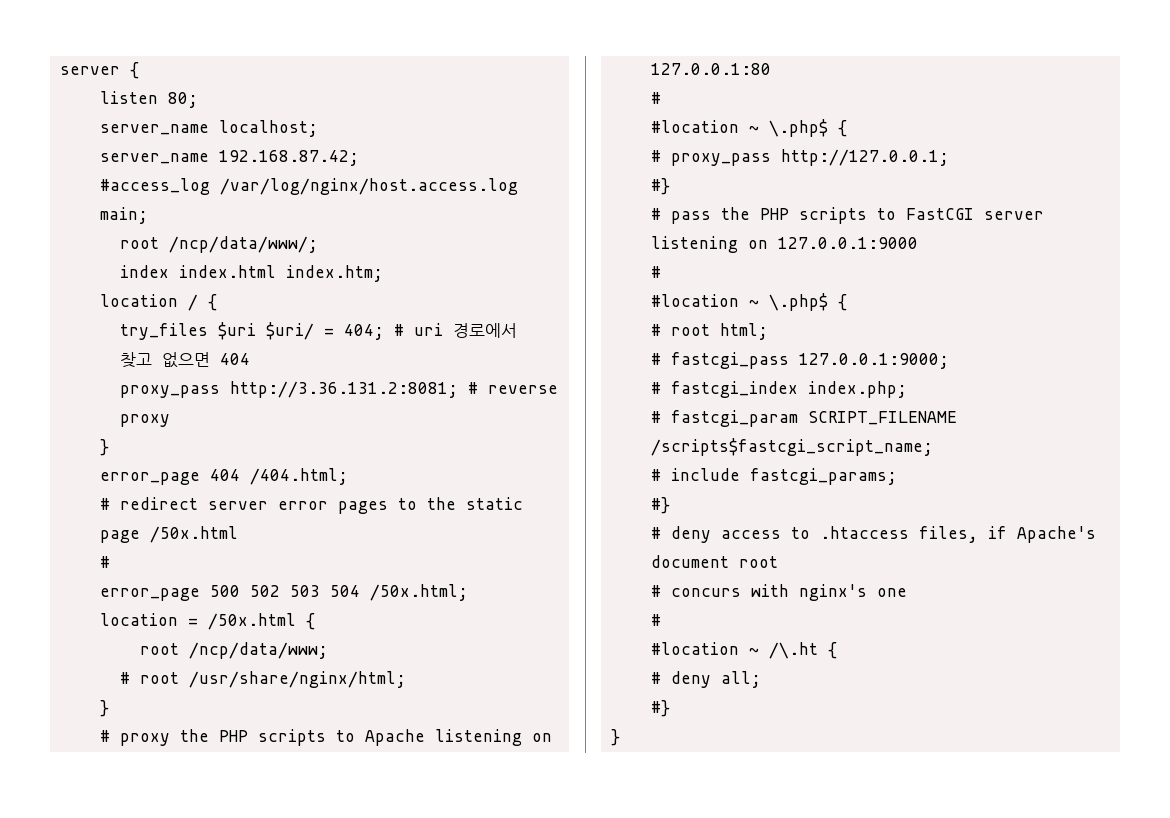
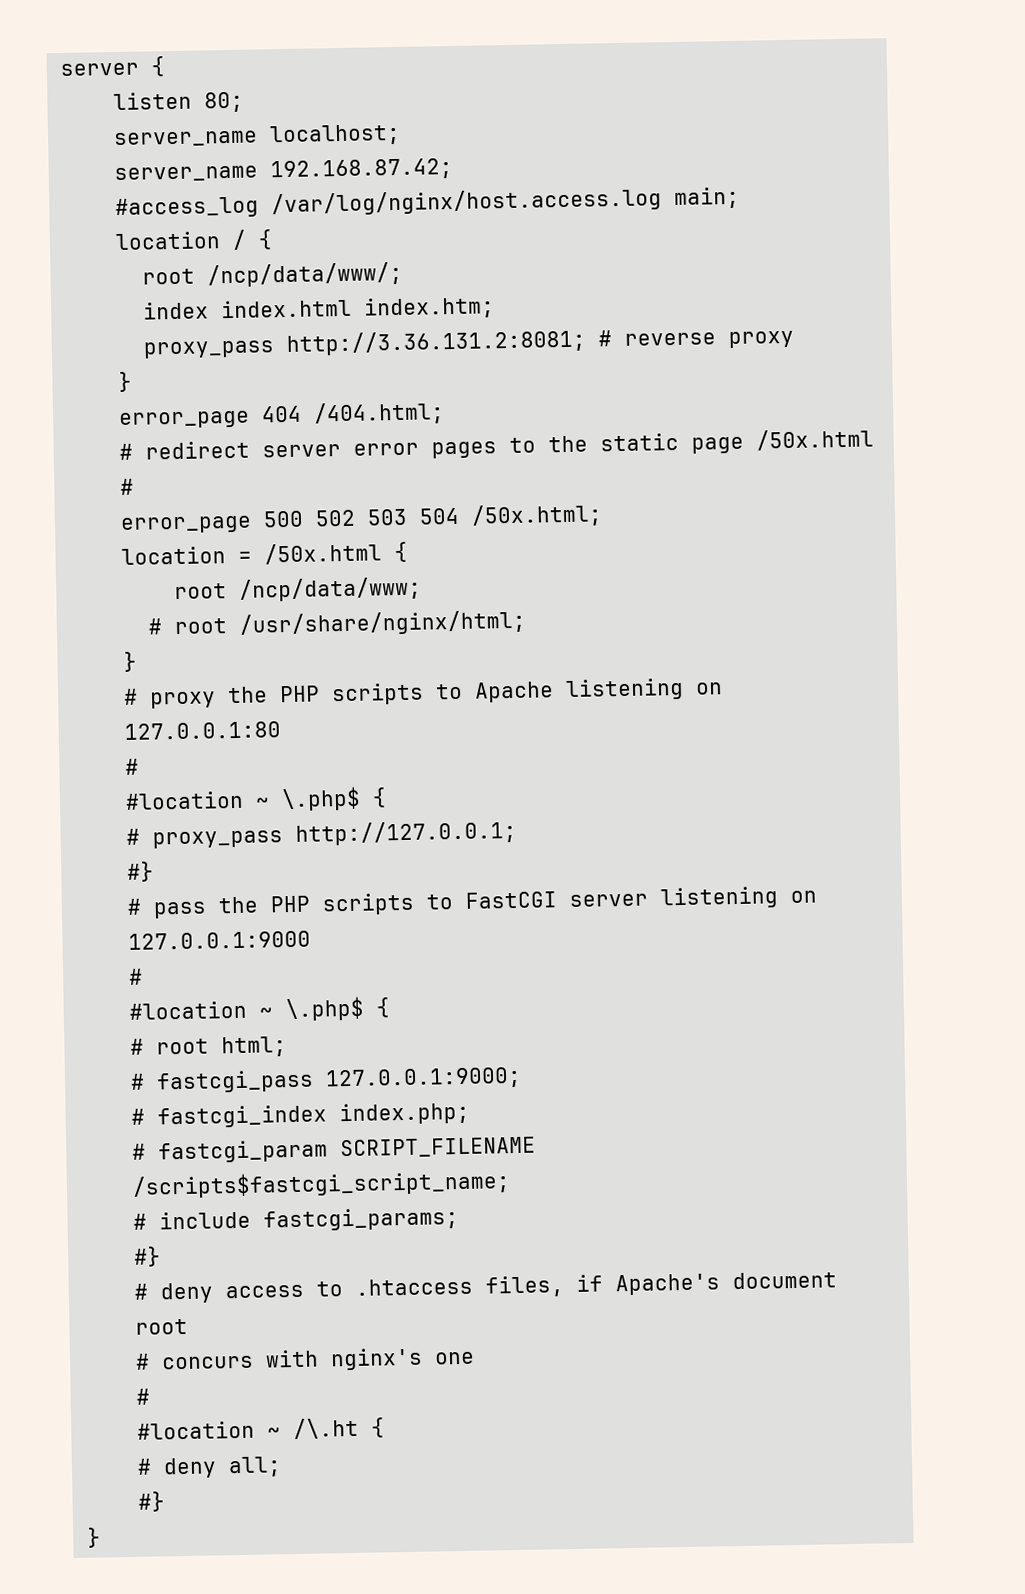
(149, 215) none -> [114,229,273,251] // location / {
[100,294,218,311] [120,322,518,340] [120,352,251,368] // location / { // try_files $uri $uri/ = 404; # uri 경로에서 찾고 없으면 404 -> (495, 308) none

